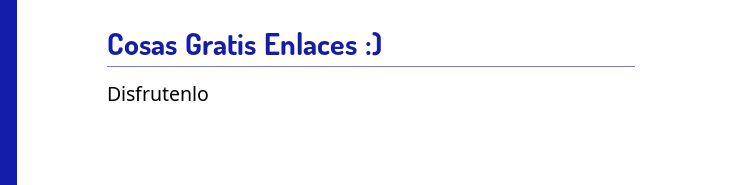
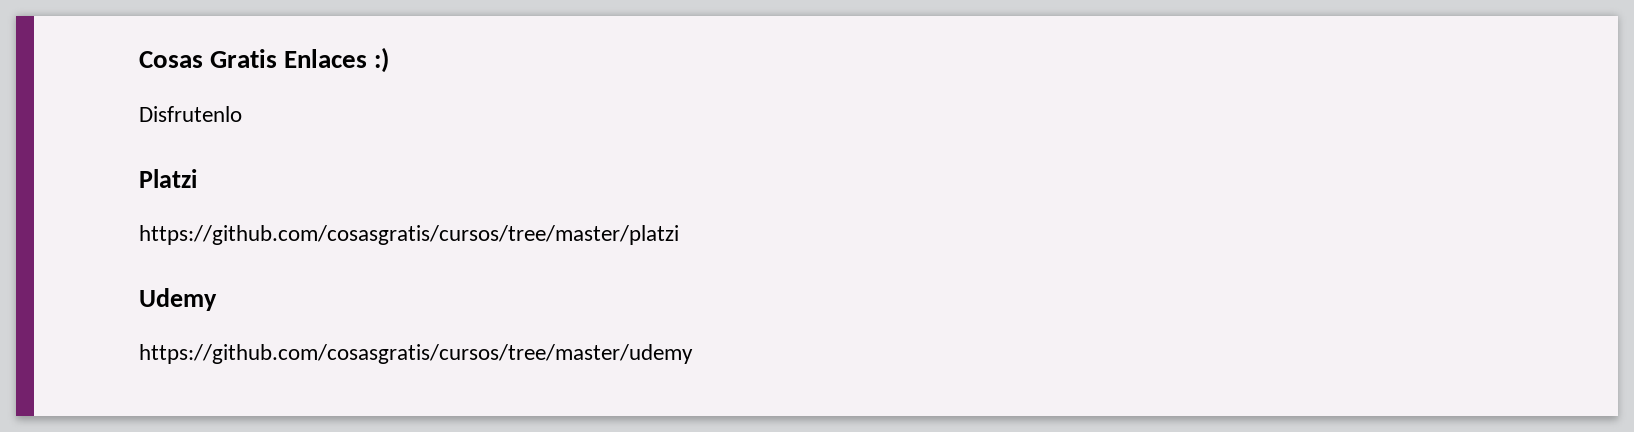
(209, 93) none -> [139,169,197,188] [139,225,679,245] [139,288,217,311] [139,344,693,364] // Platzi // https://github.com/cosasgratis/cursos/tree/master/platzi // Udemy // https://github.com/cosasgratis/cursos/tree/master/udemy

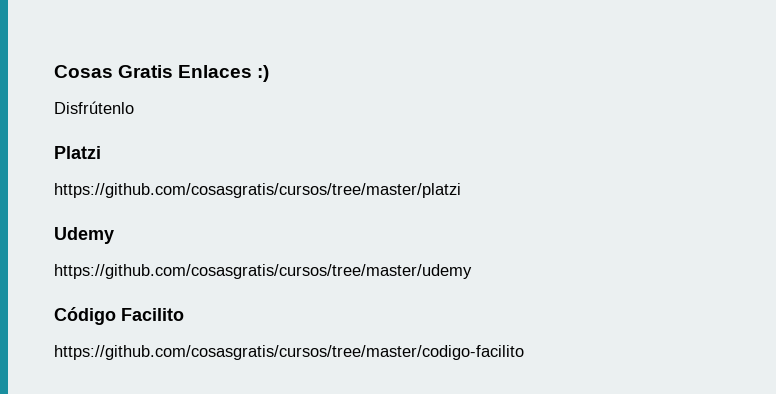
[139,106,242,122] Disfrutenlo -> [54,101,134,114] Disfrútenlo
(693, 354) none -> [54,307,184,325] [54,345,524,360] // Código Facilito // https://github.com/cosasgratis/cursos/tree/master/codigo-facilito

